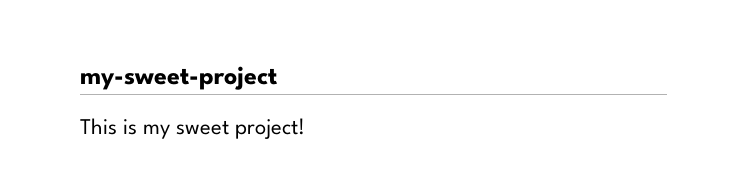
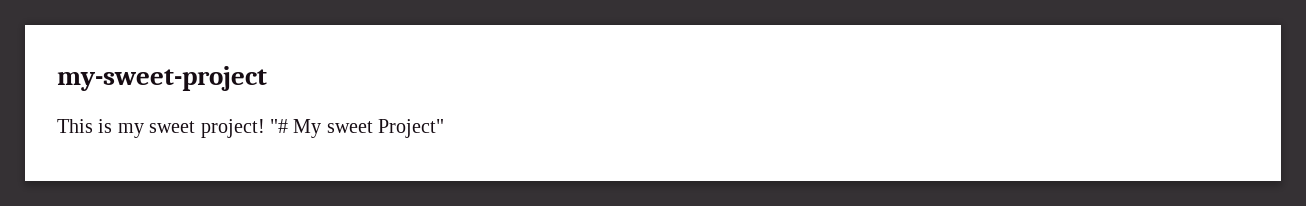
(306, 128) none -> [270,119,445,138] "# My sweet Project"

